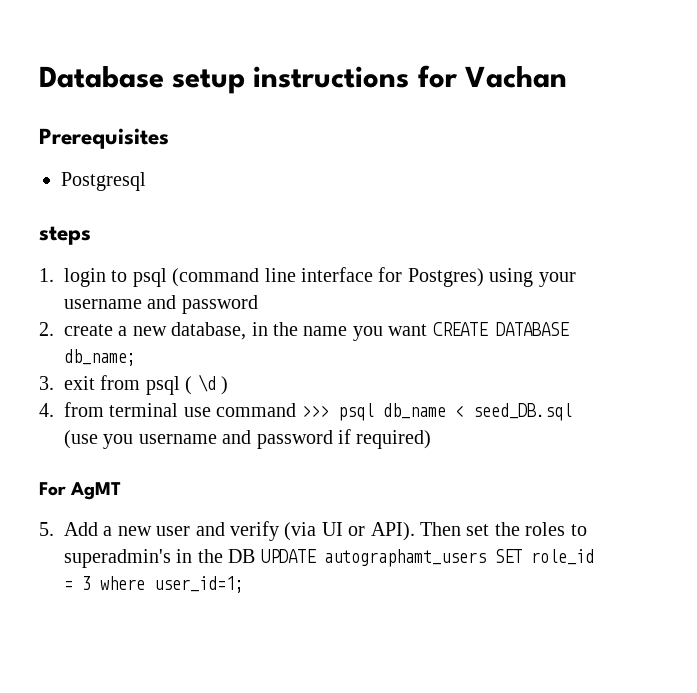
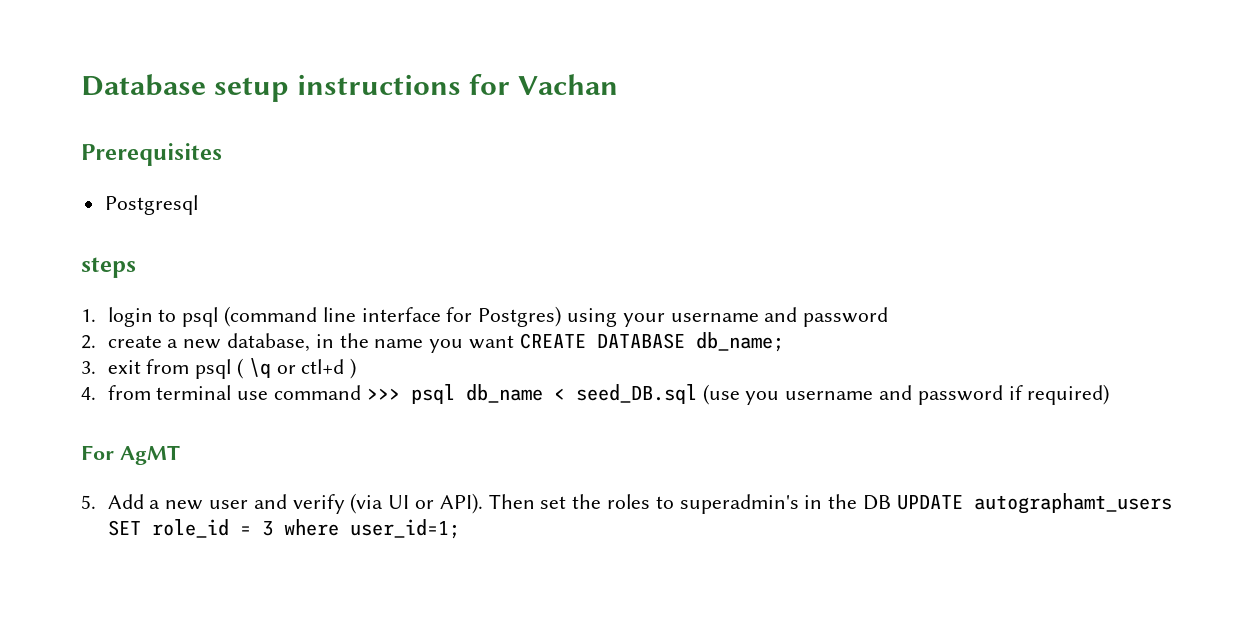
[197,374,216,392] \d -> [248,358,345,378] \q or ctl+d

